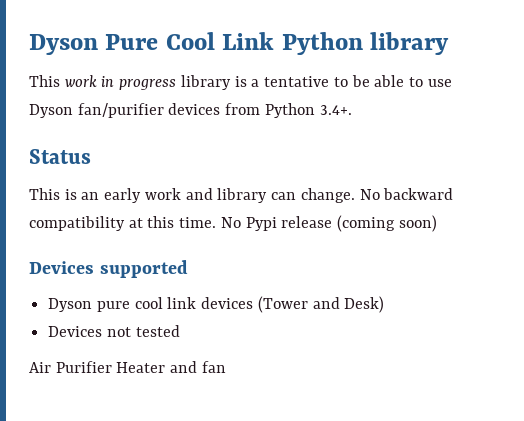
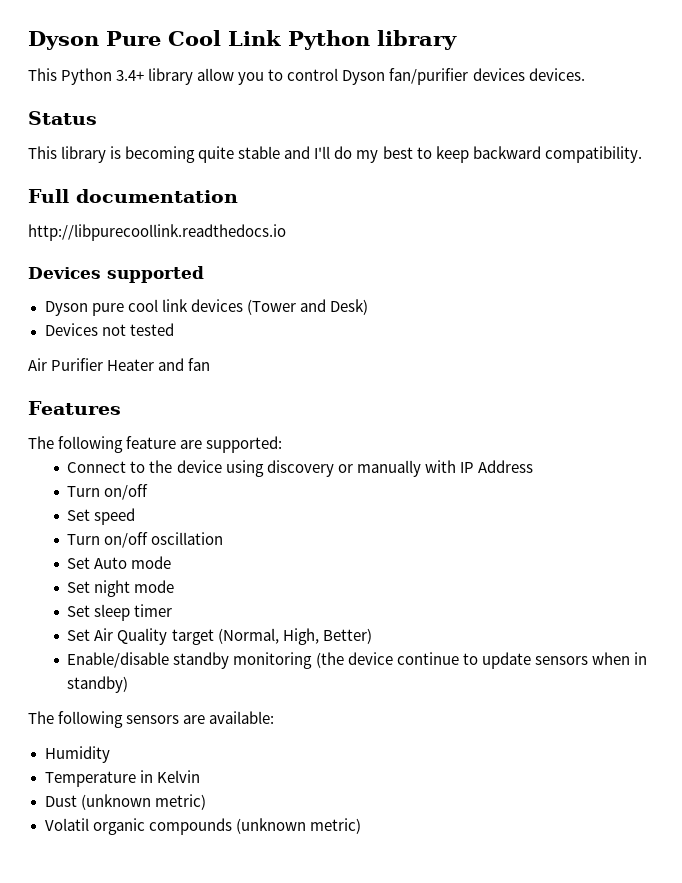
[64,75,452,90] [29,103,352,118] [29,149,91,164] [29,188,454,203] [29,215,437,232] work in progress library is a tentative to be able to use Dyson fan/purifier devices from Python 3.4+. // Status // This is an early work and library can change. No backward compatibility at this time. No Pypi release (coming soon) -> [61,68,585,85] [28,111,97,125] [28,146,642,163] [28,189,238,203] [28,224,286,241] Python 3.4+ library allow you to control Dyson fan/purifier devices devices. // Status // This library is becoming quite stable and I'll do my best to keep backward compatibility. // Full documentation // http://libpurecoollink.readthedocs.io
(226, 367) none -> [28,401,121,415] [28,436,283,453] [67,460,533,477] [67,484,149,500] [67,508,136,525] [67,532,224,548] [67,556,172,569] [67,580,175,597] [67,604,173,621] [67,628,372,645] [67,652,647,669] [67,676,129,693] [28,711,275,728] [44,746,110,763] [44,770,200,787] [44,794,206,810] [44,818,361,835] // Features // The following feature are supported: // Connect to the device using discovery or manually with IP Address // Turn on/off // Set speed // Turn on/off oscillation // Set Auto mode // Set night mode // Set sleep timer // Set Air Quality target (Normal, High, Better) // Enable/disable standby monitoring (the device continue to update sensors when in standby) // The following sensors are available: // Humidity // Temperature in Kelvin // Dust (unknown metric) // Volatil organic compounds (unknown metric)

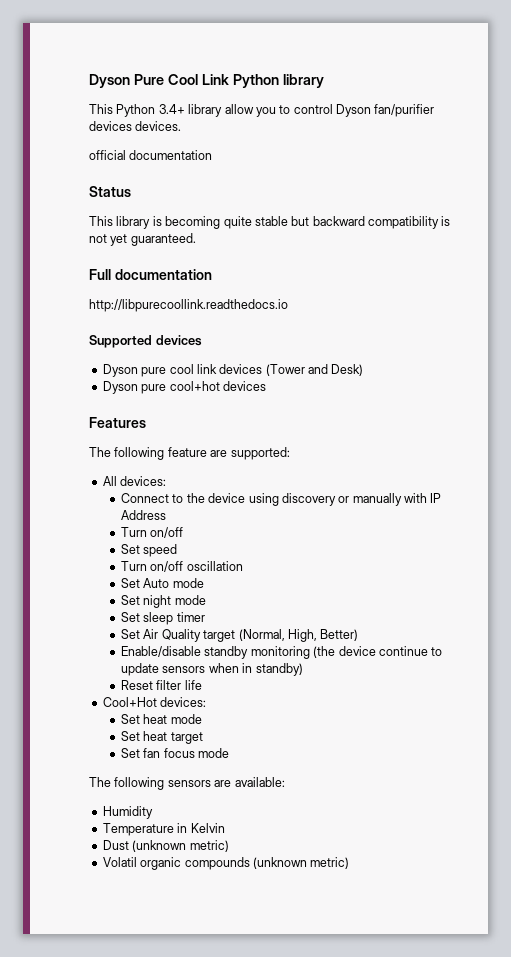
(585, 74) none -> [89,150,213,160] // official documentation
[284,146,642,163] and I'll do my best to keep backward compatibility. -> [291,216,451,229] [89,233,196,246] but backward compatibility is not yet guaranteed.
[28,266,204,283] Devices supported -> [89,335,202,348] Supported devices
[44,323,174,336] [28,358,211,371] Devices not tested // Air Purifier Heater and fan -> [102,381,266,394] Dyson pure cool+hot devices
(283, 444) none -> [102,476,167,486] // All devices:
(129, 684) none -> [121,680,202,690] [102,697,207,707] [121,714,202,724] [121,731,203,744] [121,748,230,758] // Reset filter life // Cool+Hot devices: // Set heat mode // Set heat target // Set fan focus mode

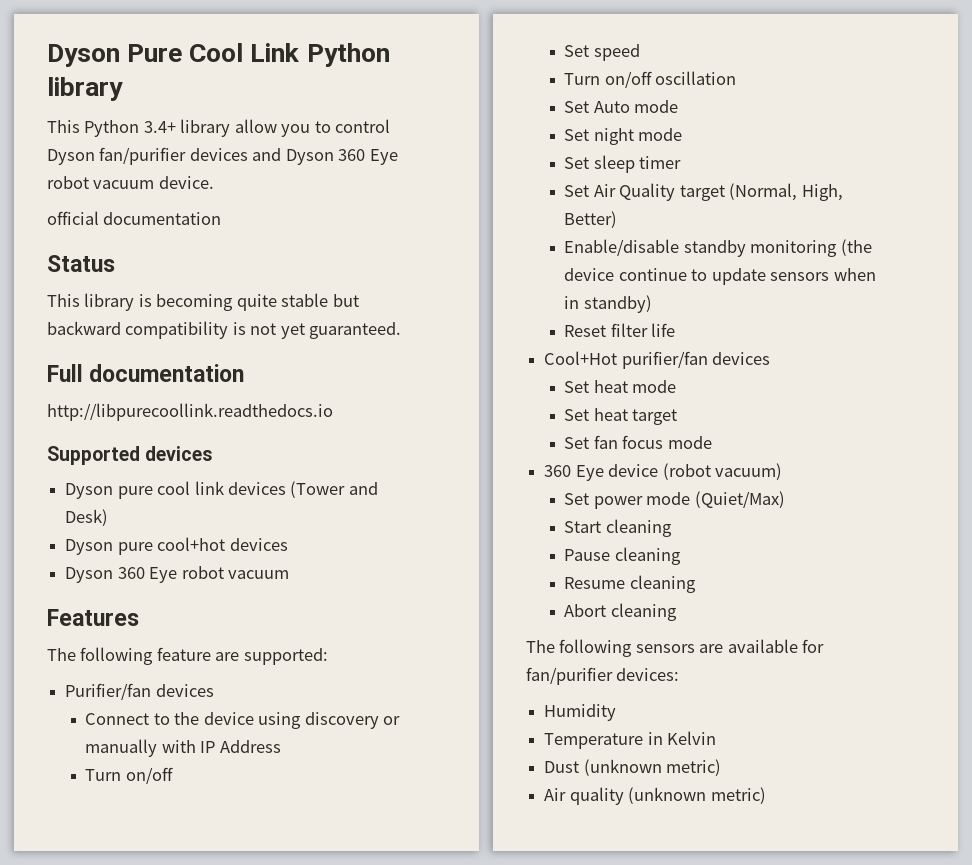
[135,121,182,131] devices. -> [252,148,398,165] [47,176,214,189] and Dyson 360 Eye robot vacuum device.
(266, 386) none -> [65,566,289,583] // Dyson 360 Eye robot vacuum
[102,476,167,486] All devices: -> [65,683,214,700] Purifier/fan devices
[160,697,207,707] devices: -> [621,351,771,369] purifier/fan devices
(230, 753) none -> [544,463,782,481] [564,491,785,509] [564,519,672,537] [564,547,681,565] [564,575,696,593] [564,603,677,621] // 360 Eye device (robot vacuum) // Set power mode (Quiet/Max) // Start cleaning // Pause cleaning // Resume cleaning // Abort cleaning
[234,777,285,787] available: -> [727,639,825,653] [526,667,680,685] available for fan/purifier devices:
[102,857,250,870] Volatil organic compounds -> [544,787,624,805] Air quality

